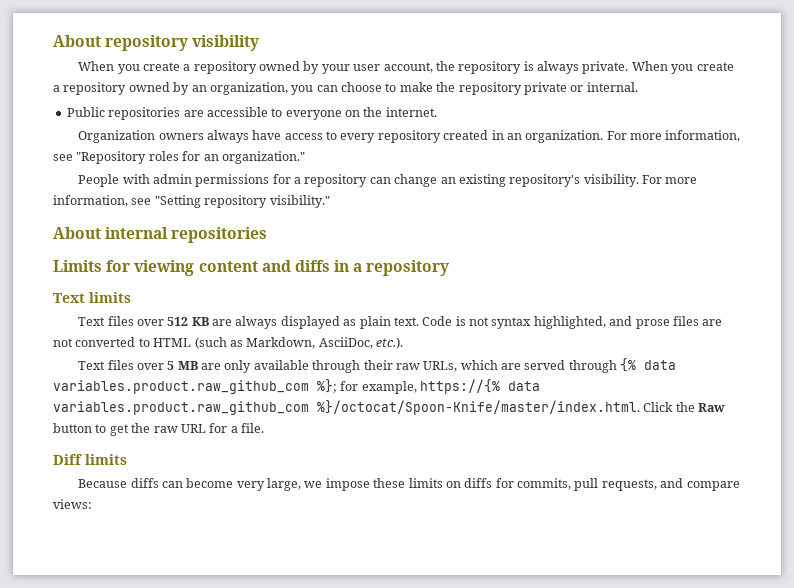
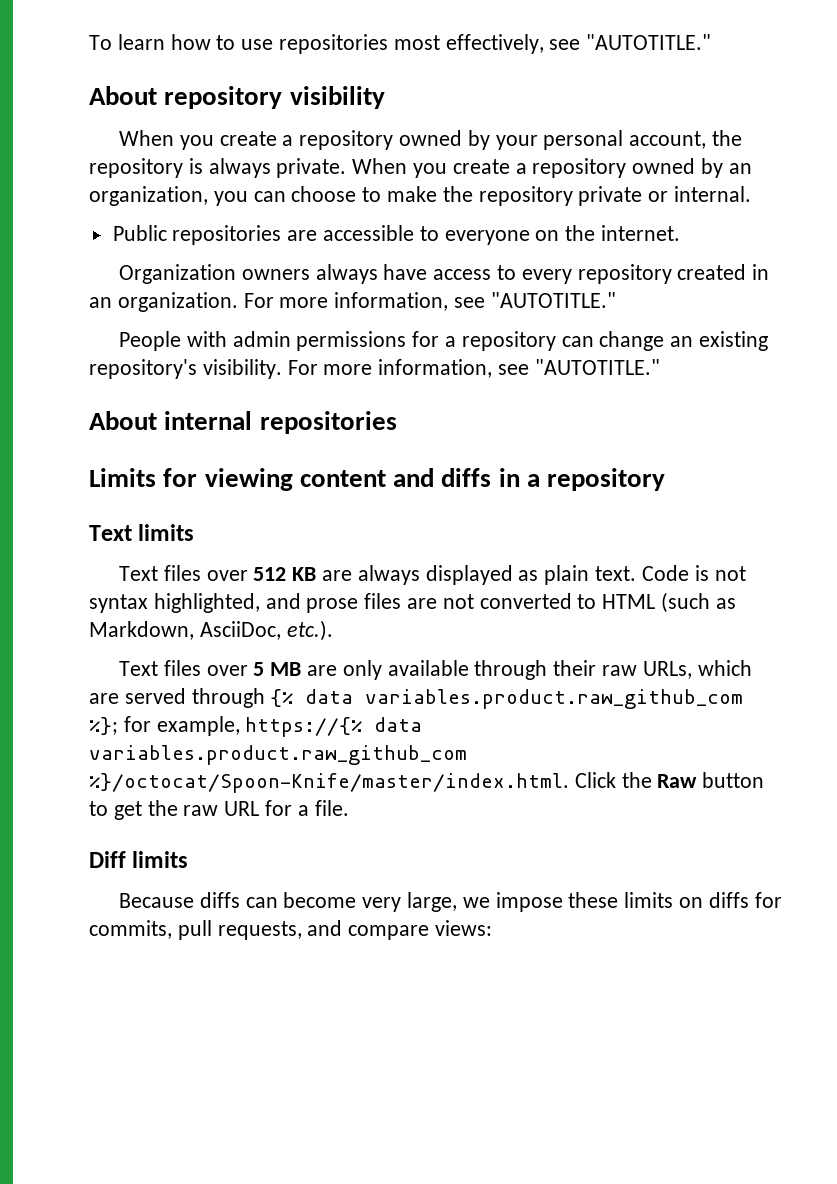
(53, 41) none -> [89,34,712,54] To learn how to use repositories most effectively, see "AUTOTITLE." //
[353,64,381,71] user -> [543,130,624,150] personal
[76,151,305,164] "Repository roles for an organization." -> [490,292,616,308] "AUTOTITLE."
[154,195,330,208] "Setting repository visibility." -> [534,359,660,375] "AUTOTITLE."

